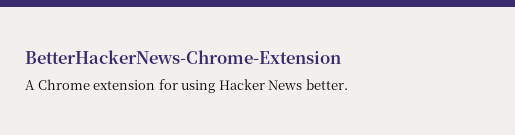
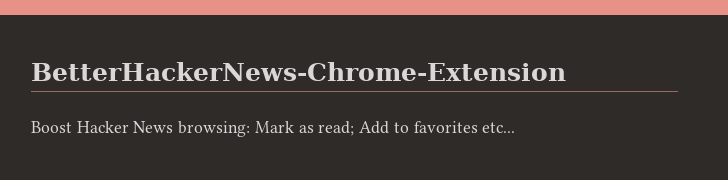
[25,79,348,93] A Chrome extension for using Hacker News better. -> [31,121,516,137] Boost Hacker News browsing: Mark as read; Add to favorites etc...

